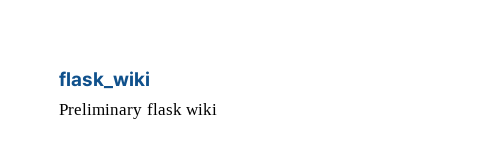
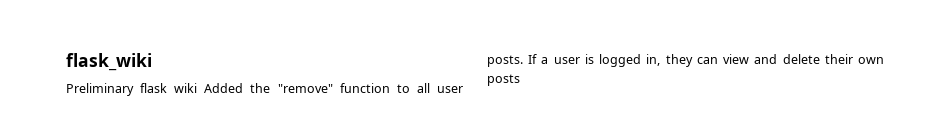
(218, 109) none -> [204,83,463,93] [487,54,884,67] [487,74,520,86] Added the "remove" function to all user posts. If a user is logged in, they can view and delete their own posts

